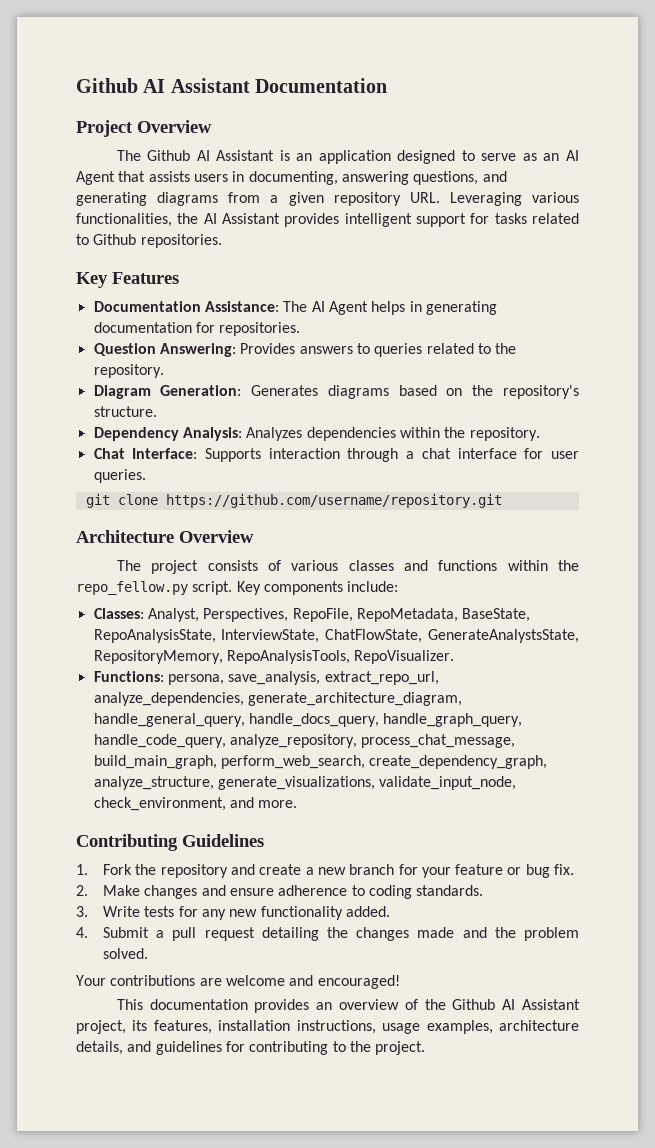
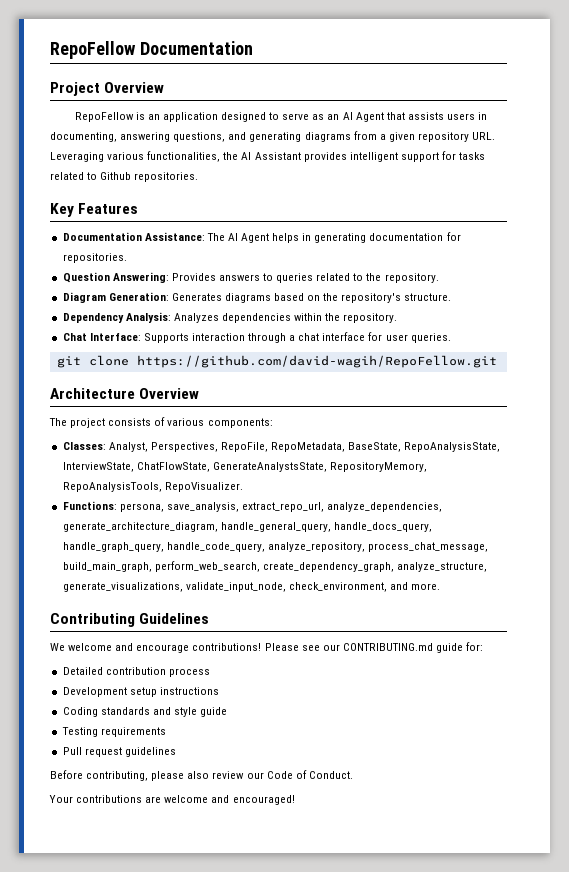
[76,78,250,93] Github AI Assistant -> [50,41,136,59] RepoFellow
[116,150,275,161] The Github AI Assistant -> [74,112,134,122] RepoFellow
[165,494,502,508] https://github.com/username/repository.git -> [136,355,497,368] https://github.com/david-wagih/RepoFellow.git
[348,560,579,571] [76,581,399,595] classes and functions within the repo_fellow.py script. Key components include: -> [207,418,273,428] components:
[76,864,575,878] [76,885,484,899] [76,906,390,920] [76,927,579,941] [102,948,148,959] 1. Fork the repository and create a new branch for your feature or bug fix. // 2. Make changes and ensure adherence to coding standards. // 3. Write tests for any new functionality added. // 4. Submit a pull request detailing the changes made and the problem solved. -> [50,642,484,653] [62,667,210,677] [62,687,219,697] [62,707,228,717] [61,727,166,737] [62,747,176,757] [50,770,353,781] We welcome and encourage contributions! Please see our CONTRIBUTING.md guide for: // Detailed contribution process // Development setup instructions // Coding standards and style guide // Testing requirements // Pull request guidelines // Before contributing, please also review our Code of Conduct.
[116,999,580,1013] [76,1020,580,1034] [76,1041,426,1055] // This documentation provides an overview of the Github AI Assistant project, its features, installation instructions, usage examples, architecture details, and guidelines for contributing to the project. -> (295, 800) none

